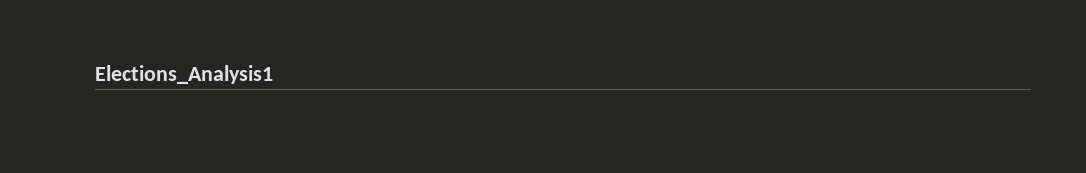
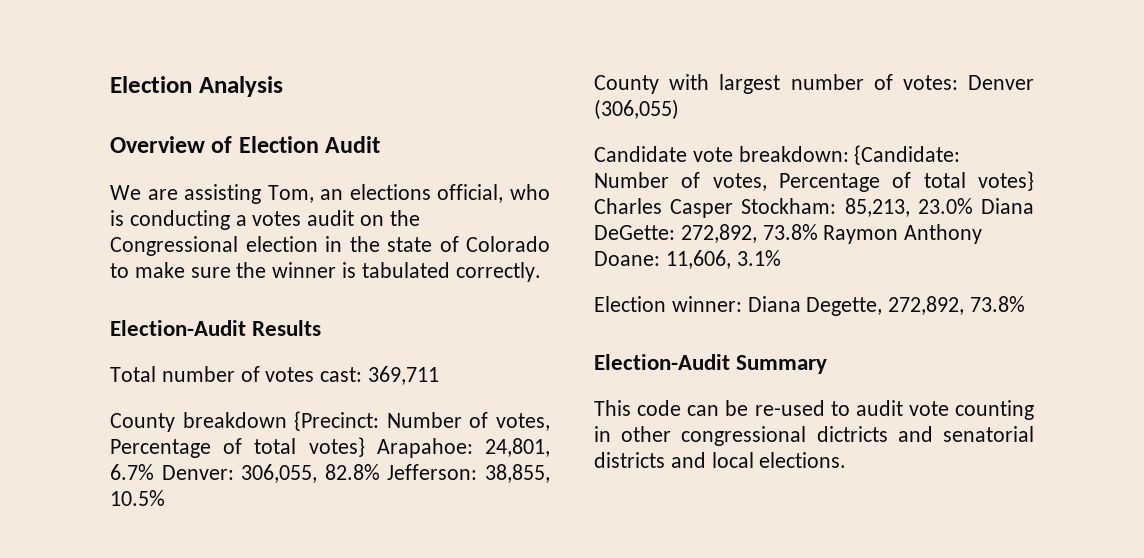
[95,65,273,84] Elections_Analysis1 -> [110,76,283,97] [110,136,381,153] [110,184,550,204] [110,210,420,230] [110,236,550,256] [110,262,541,282] [110,320,322,336] [110,366,440,385] [110,411,550,432] [110,437,550,458] [110,464,550,483] [110,490,165,506] [594,74,1034,94] [594,99,679,120] [594,145,961,165] [594,171,1034,192] [594,198,1034,218] [594,224,983,244] [594,250,781,269] [594,296,1026,316] [594,354,828,374] [594,400,1034,420] [594,426,1034,446] [594,452,847,468] Election Analysis // Overview of Election Audit // We are assisting Tom, an elections official, who is conducting a votes audit on the Congressional election in the state of Colorado to make sure the winner is tabulated correctly. // Election-Audit Results // Total number of votes cast: 369,711 // County breakdown {Precinct: Number of votes, Percentage of total votes} Arapahoe: 24,801, 6.7% Denver: 306,055, 82.8% Jefferson: 38,855, 10.5% // County with largest number of votes: Denver (306,055) // Candidate vote breakdown: {Candidate: Number of votes, Percentage of total votes} Charles Casper Stockham: 85,213, 23.0% Diana DeGette: 272,892, 73.8% Raymon Anthony Doane: 11,606, 3.1% // Election winner: Diana Degette, 272,892, 73.8% // Election-Audit Summary // This code can be re-used to audit vote counting in other congressional dictricts and senatorial districts and local elections.

